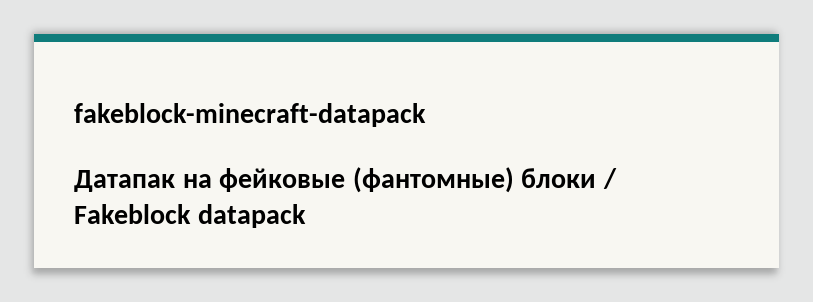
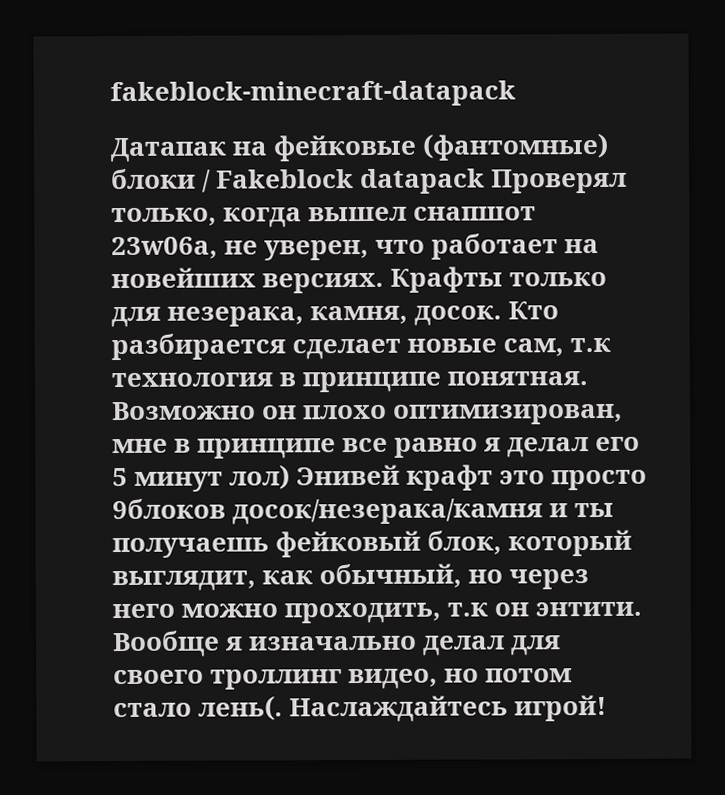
(306, 216) none -> [491,168,628,194] [111,206,537,228] [111,233,600,261] [111,266,608,294] [111,301,560,328] [111,333,612,361] [111,371,589,393] [112,401,624,425] [112,436,641,459] [112,464,648,492] [112,498,615,525] [112,529,633,559] [112,563,590,592] [112,601,643,624] [112,630,562,658] [113,668,573,690] [113,694,608,723] Проверял только, когда вышел снапшот 23w06a, не уверен, что работает на новейших версиях. Крафты только для незерака, камня, досок. Кто разбирается сделает новые сам, т.к технология в принципе понятная. Возможно он плохо оптимизирован, мне в принципе все равно я делал его 5 минут лол) Энивей крафт это просто 9блоков досок/незерака/камня и ты получаешь фейковый блок, который выглядит, как обычный, но через него можно проходить, т.к он энтити. Вообще я изначально делал для своего троллинг видео, но потом стало лень(. Наслаждайтесь игрой!

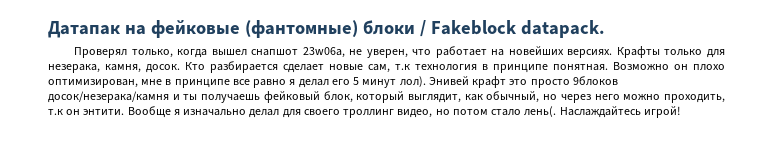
[110,80,516,108] fakeblock-minecraft-datapack // -> (48, 29) none
[360,168,486,195] datapack -> [520,20,605,38] datapack. //
[229,464,291,490] лол) -> [399,76,426,87] лол).

